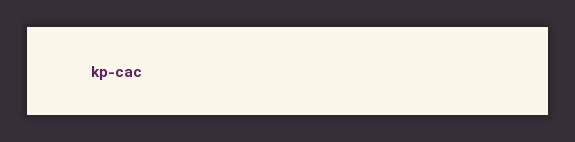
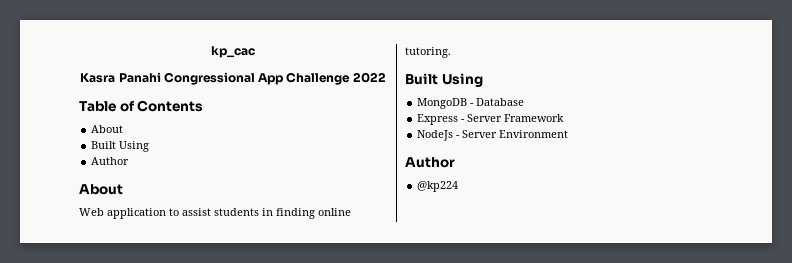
[91,66,142,80] kp-cac -> [211,46,255,58] [80,72,386,85] [79,100,204,112] [91,125,124,133] [91,141,150,152] [91,157,130,165] [79,184,123,195] [79,208,351,219] [405,47,451,58] [405,73,483,87] [417,98,525,109] [417,114,565,125] [417,130,569,141] [405,157,455,168] [417,181,459,192] kp_cac // Kasra Panahi Congressional App Challenge 2022 // Table of Contents // About // Built Using // Author // About // Web application to assist students in finding online tutoring. // Built Using // MongoDB - Database // Express - Server Framework // NodeJs - Server Environment // Author // @kp224

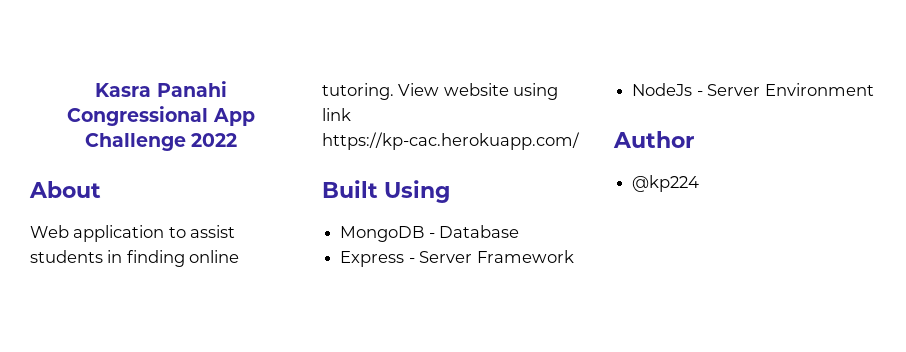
[211,46,255,58] kp_cac // -> (95, 90) none
[79,100,204,112] [91,125,124,133] [91,141,150,152] [91,157,130,165] // Table of Contents // About // Built Using // Author -> (238, 140) none
(451, 52) none -> [398,83,559,100] [322,108,351,121] [322,132,580,150] View website using link https://kp-cac.herokuapp.com/

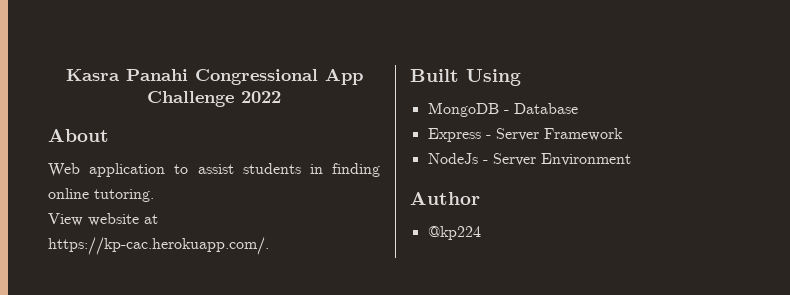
(394, 91) none -> (154, 195) //
[513,83,559,100] [322,108,351,121] [322,132,580,150] using link https://kp-cac.herokuapp.com/ -> [144,214,158,224] [48,237,269,255] at https://kp-cac.herokuapp.com/.

